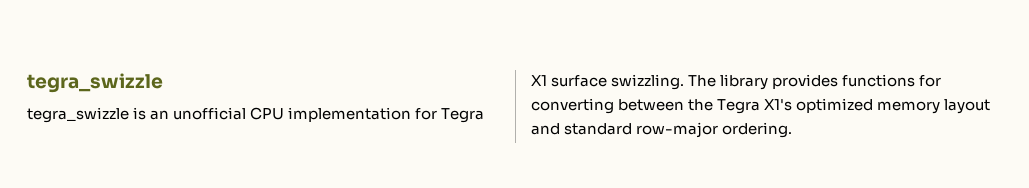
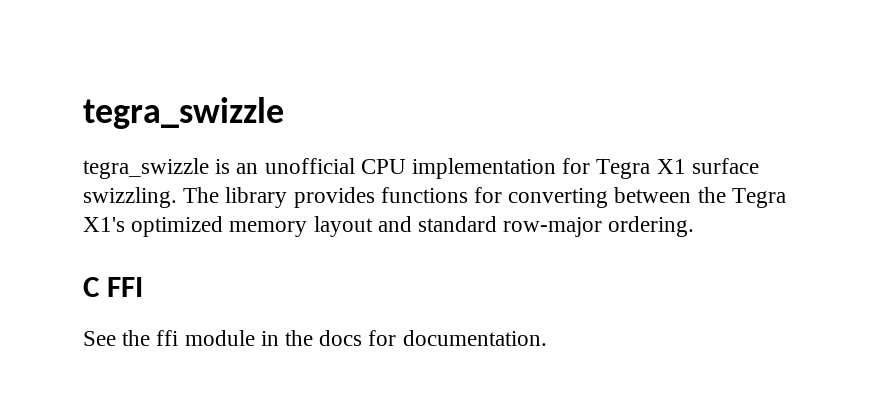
(793, 130) none -> [83,277,144,297] [83,330,547,346] // C FFI // See the ffi module in the docs for documentation.

